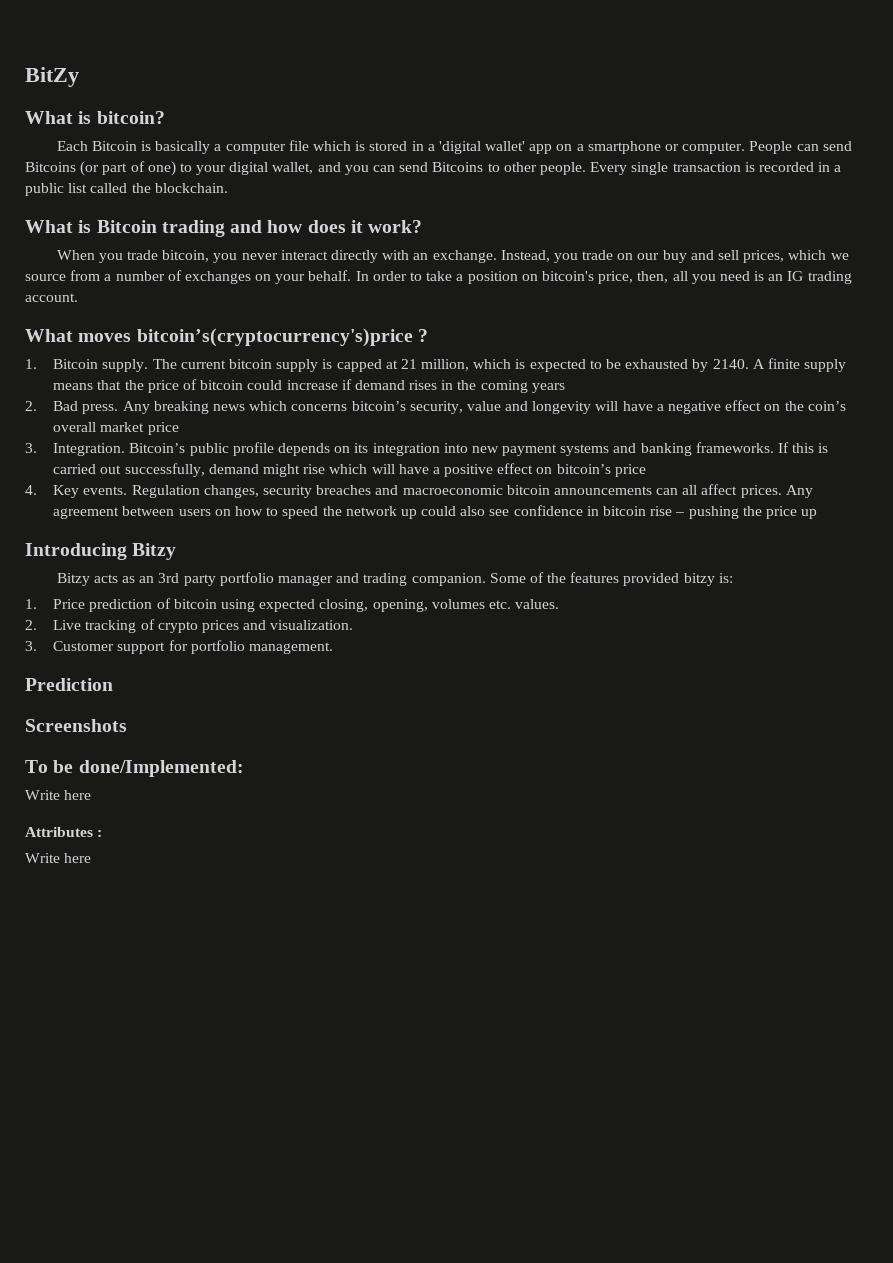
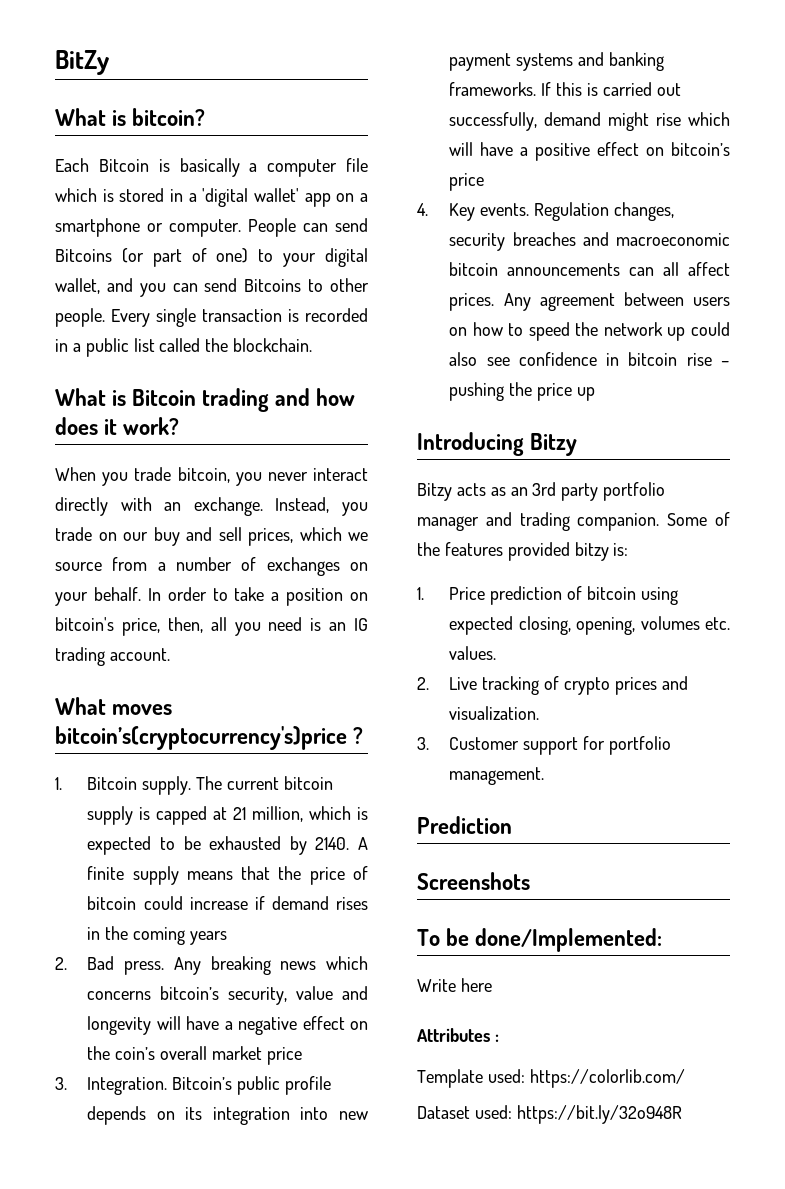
[25,853,92,863] Write here -> [417,1069,685,1088] [417,1105,682,1124] Template used: https://colorlib.com/ // Dataset used: https://bit.ly/32o948R

